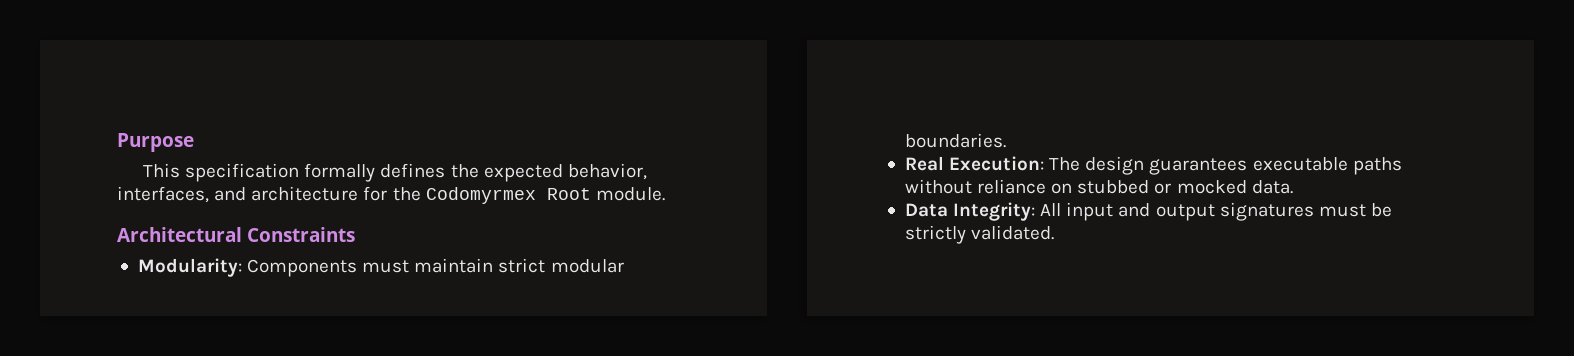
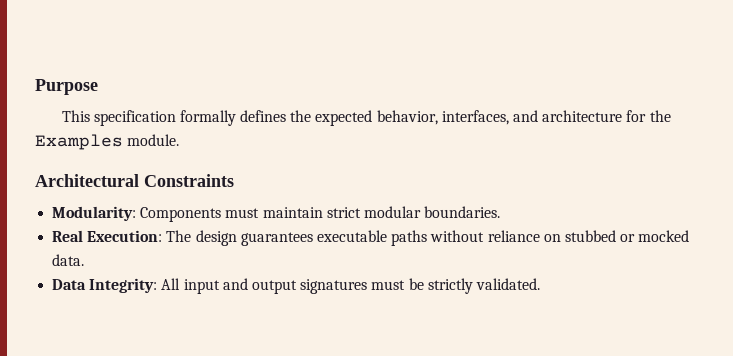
[425,187,591,204] Codomyrmex Root -> [35,134,123,150] Examples

